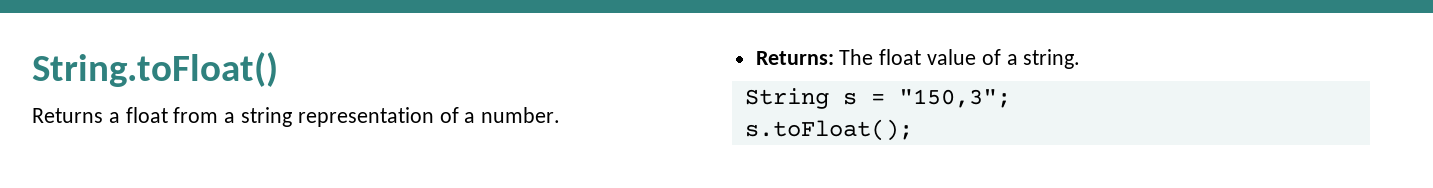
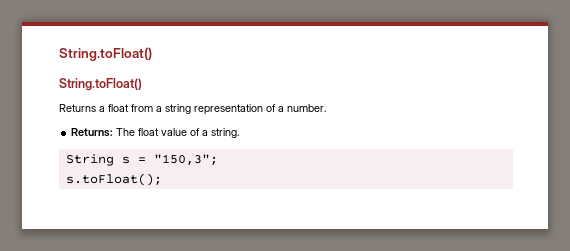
[32,52,278,87] String.toFloat() -> [59,47,152,61] [59,78,142,91] String.toFloat() // String.toFloat()

